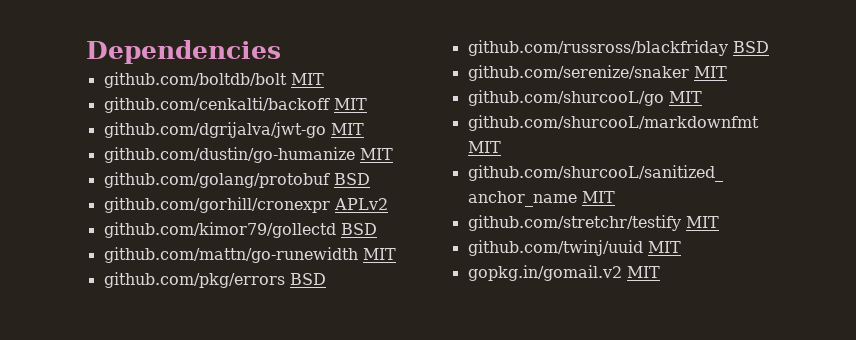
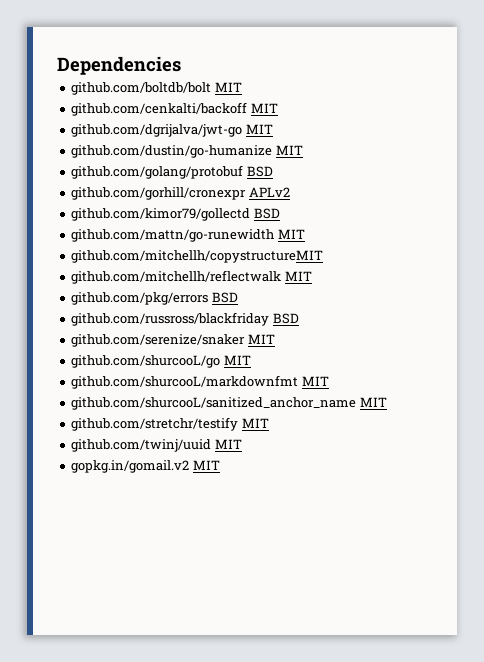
(396, 254) none -> [71,250,324,263] [71,270,312,284] // github.com/mitchellh/copystructureMIT // github.com/mitchellh/reflectwalk MIT

